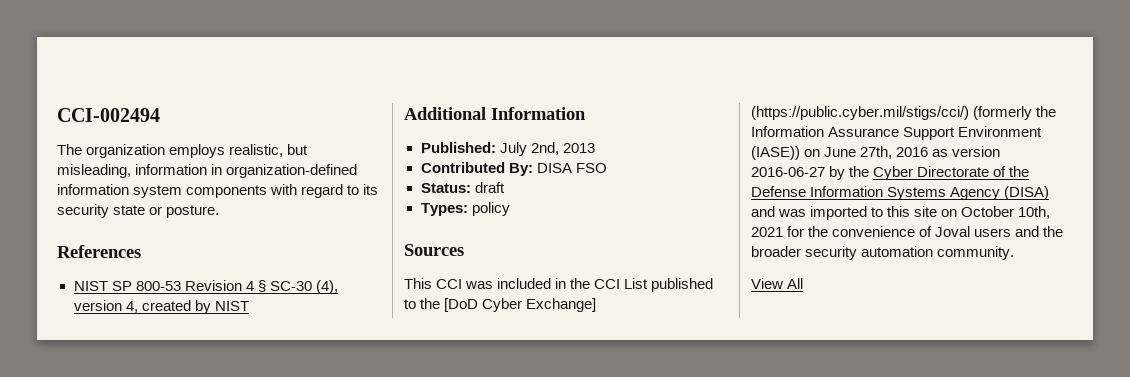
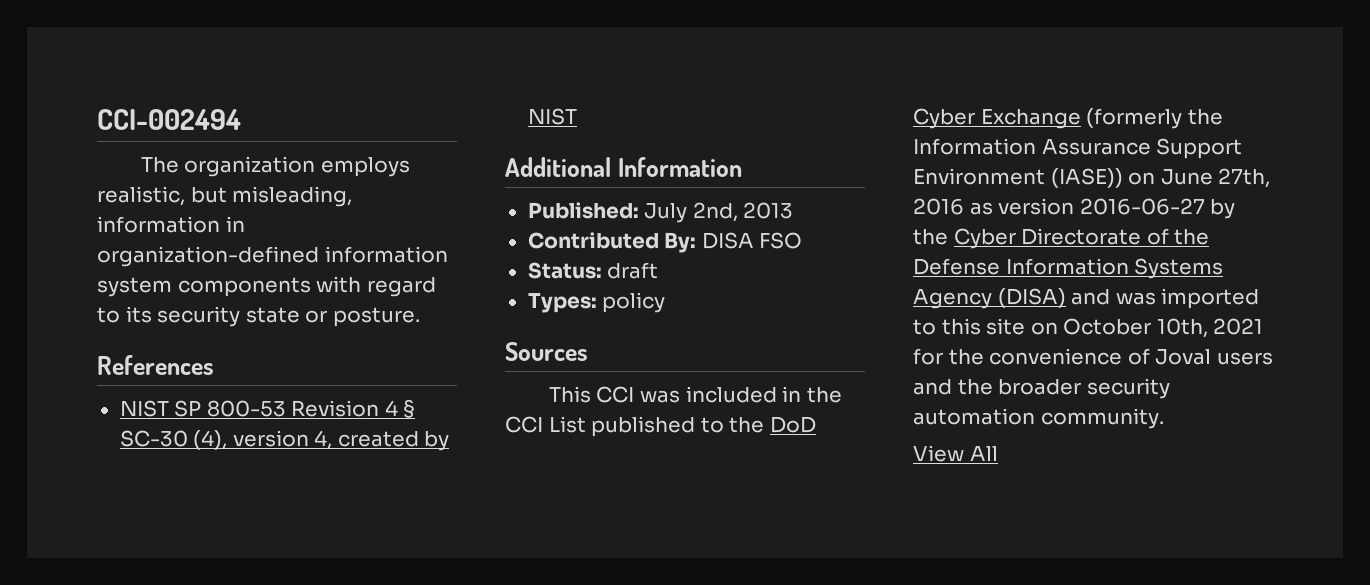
[444,298,597,312] [751,106,969,120] [DoD Cyber Exchange] (https://public.cyber.mil/stigs/cci/) -> [769,416,816,433] [913,108,1081,129] DoD Cyber Exchange

